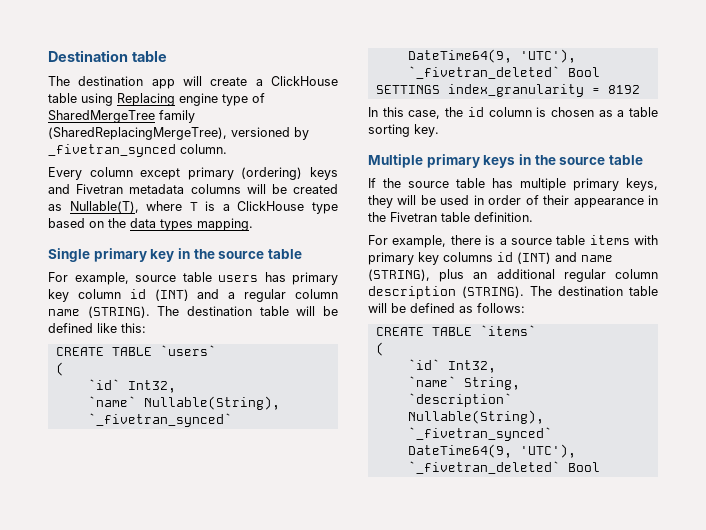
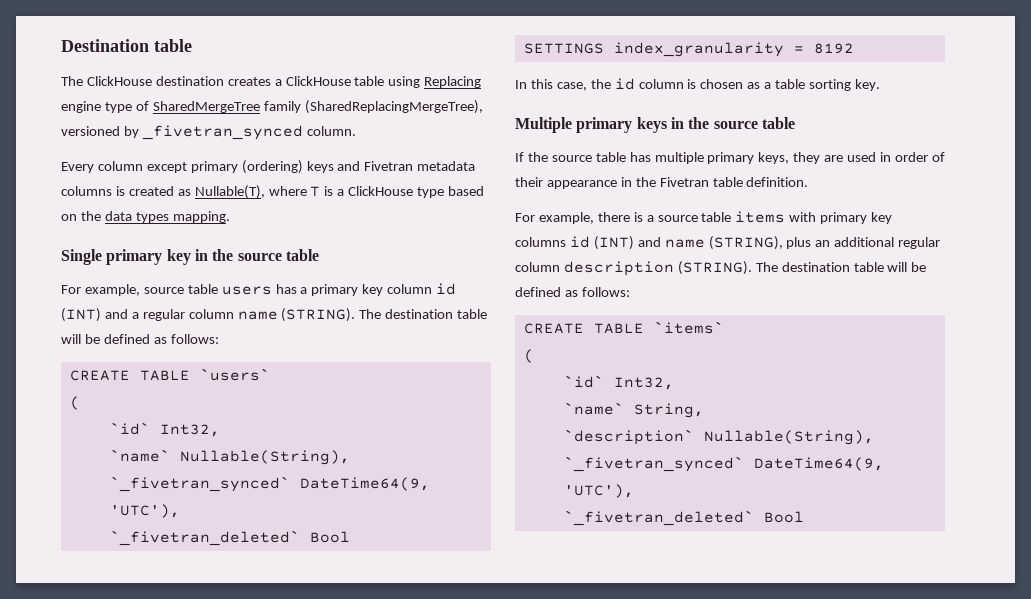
[78,76,248,89] destination app will create -> [86,76,271,86] ClickHouse destination creates
[246,184,287,194] will be -> [115,186,125,196] is
(286, 277) none -> [300,287,308,294] a
[97,323,146,333] like this: -> [153,334,219,344] as follows:
[397,195,436,205] will be -> [824,155,844,162] are

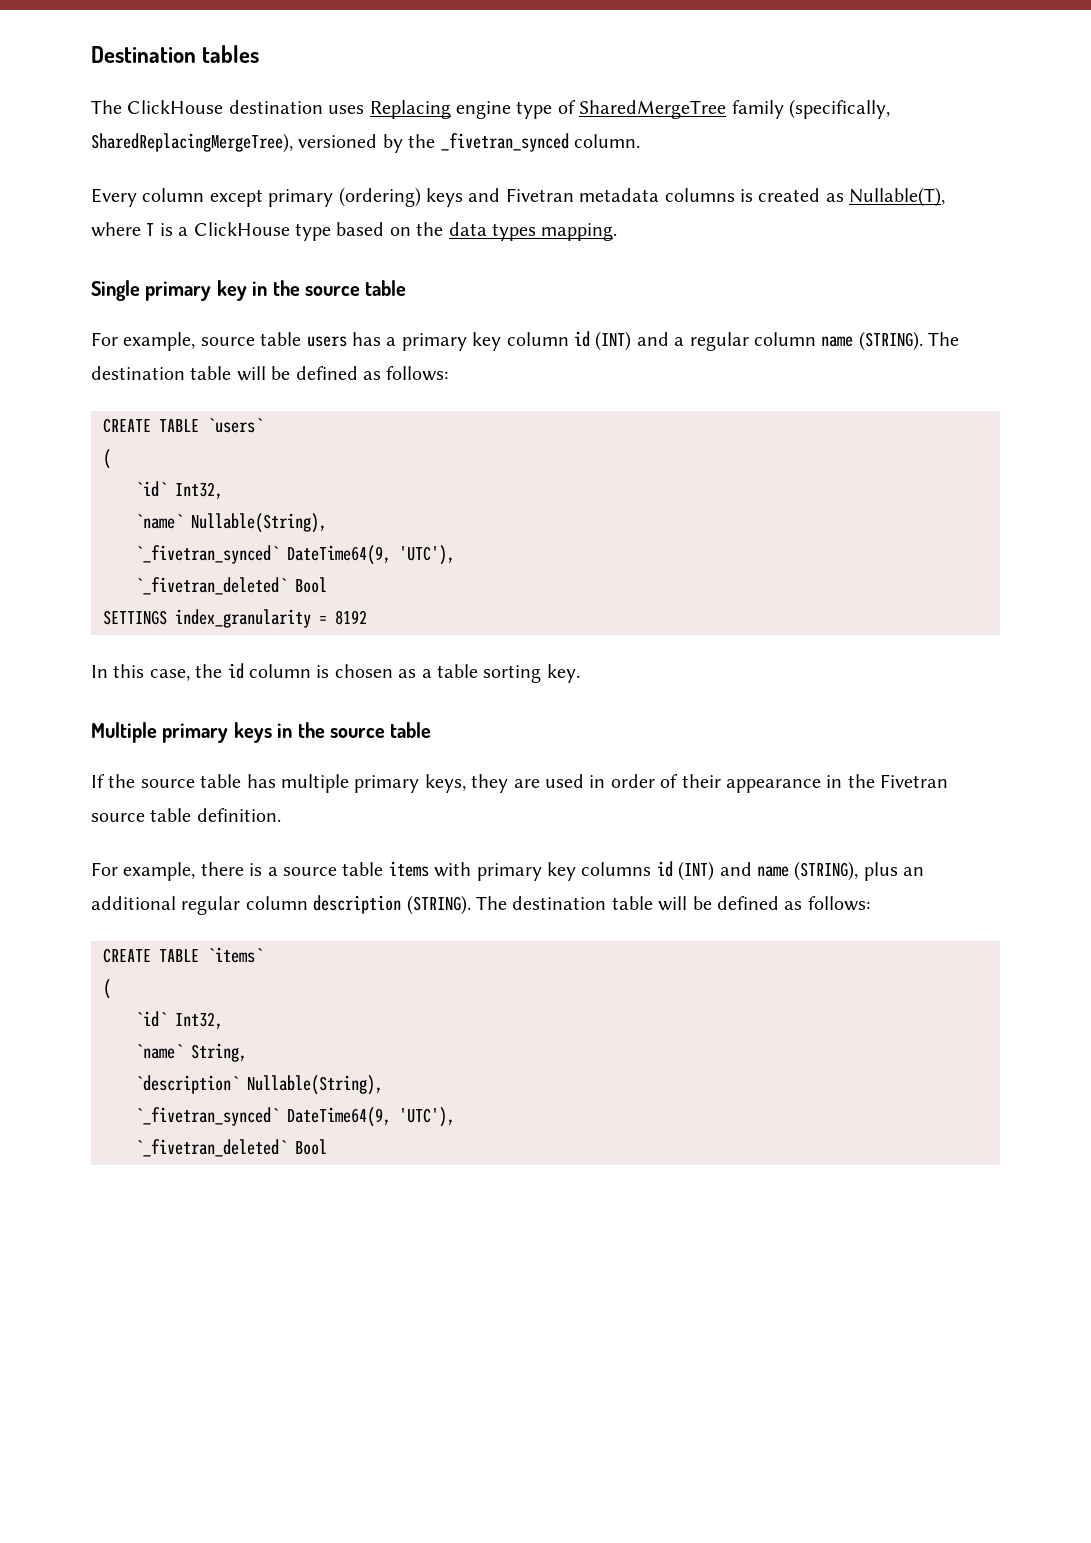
[154,39,192,52] table -> [202,45,260,63] tables
[227,76,421,88] creates a ClickHouse table using -> [328,105,365,114] uses
[304,100,483,114] (SharedReplacingMergeTree), -> [788,99,890,119] [91,133,293,153] (specifically, SharedReplacingMergeTree),
(139, 132) none -> [408,134,436,148] the
(709, 182) none -> [91,813,145,822] source

